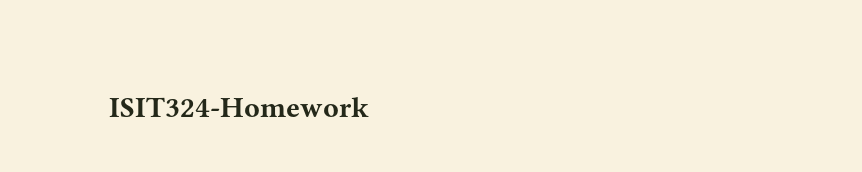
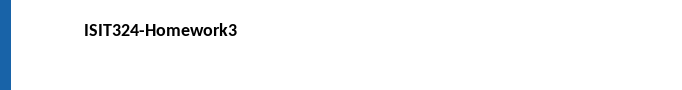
[109,97,369,117] ISIT324-Homework -> [84,23,237,36] ISIT324-Homework3

